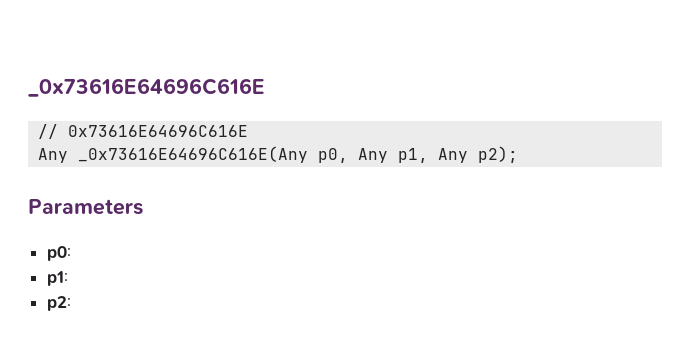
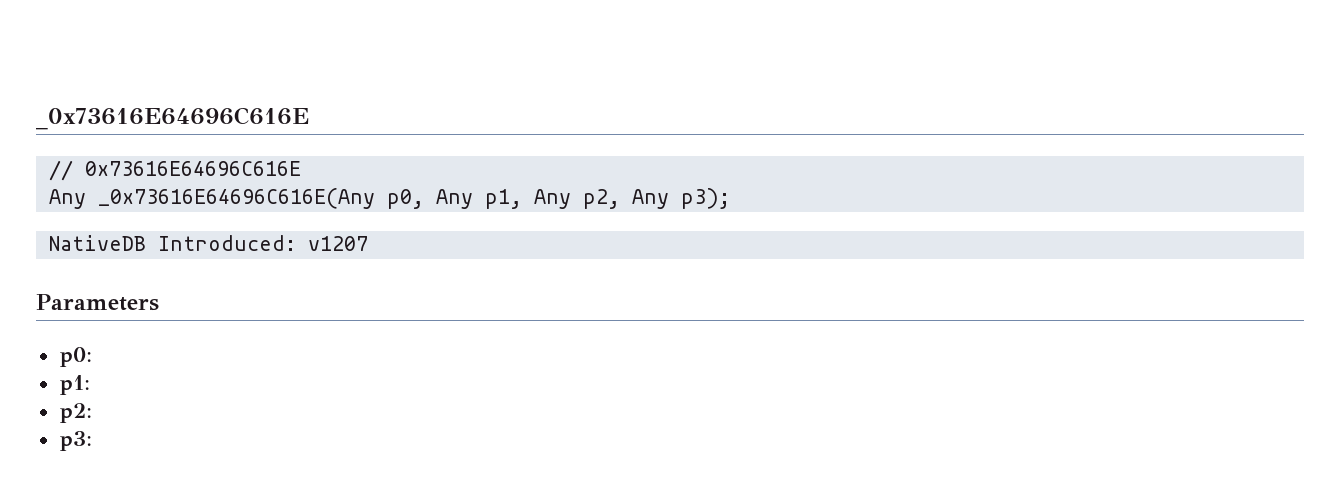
[478,146,519,163] p2); -> [582,188,730,209] [48,235,368,251] p2, Any p3); // NativeDB Introduced: v1207
(71, 303) none -> [59,431,92,451] // p3:

